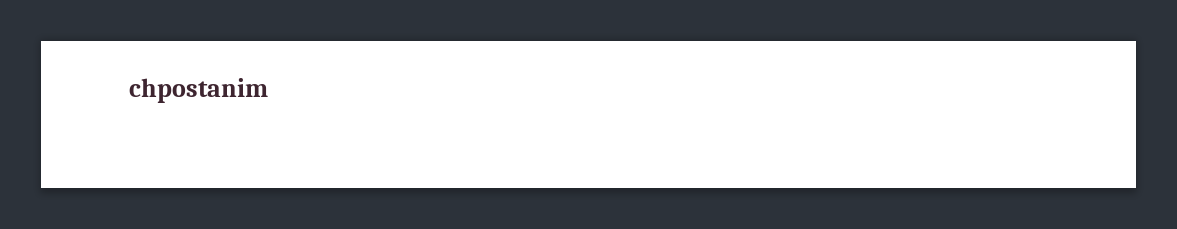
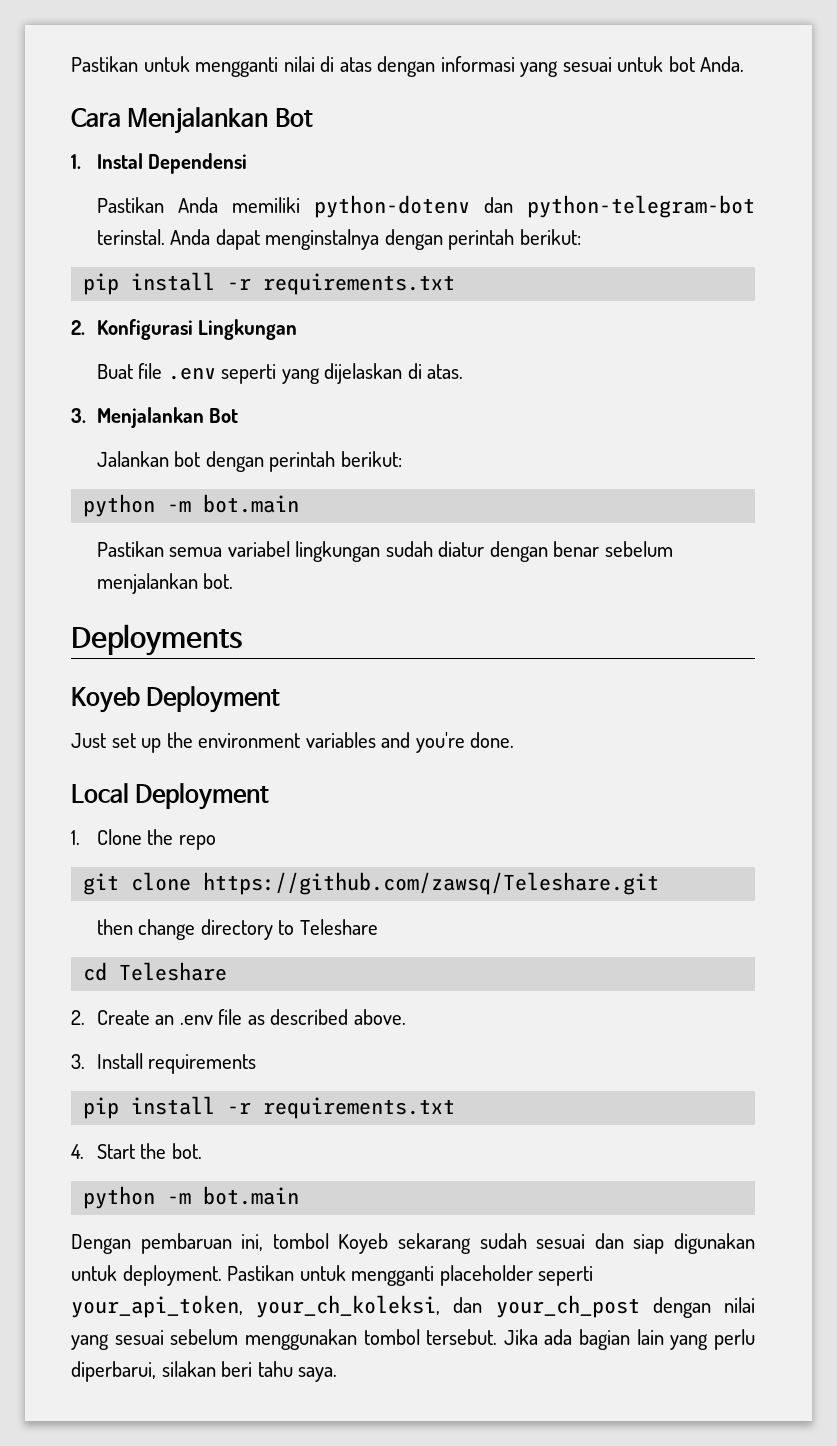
[129,78,268,103] chpostanim -> [71,56,745,77] [71,107,313,134] [71,153,248,174] [96,195,755,218] [96,229,581,250] [83,272,456,295] [71,319,298,340] [96,363,464,384] [71,407,239,428] [96,451,402,472] [83,494,300,517] [96,541,673,562] [96,573,234,594] [71,624,242,656] [71,686,281,713] [71,732,515,753] [71,783,270,810] [71,829,216,850] [83,872,660,895] [96,919,378,940] [83,962,228,981] [71,1009,406,1025] [71,1053,257,1074] [83,1096,456,1119] [71,1143,202,1159] [83,1186,300,1209] [71,1233,756,1254] [71,1265,594,1286] [71,1295,756,1318] [71,1329,755,1350] [71,1361,338,1382] Pastikan untuk mengganti nilai di atas dengan informasi yang sesuai untuk bot Anda. // Cara Menjalankan Bot // 1. Instal Dependensi // Pastikan Anda memiliki python-dotenv dan python-telegram-bot terinstal. Anda dapat menginstalnya dengan perintah berikut: // pip install -r requirements.txt // 2. Konfigurasi Lingkungan // Buat file .env seperti yang dijelaskan di atas. // 3. Menjalankan Bot // Jalankan bot dengan perintah berikut: // python -m bot.main // Pastikan semua variabel lingkungan sudah diatur dengan benar sebelum menjalankan bot. // Deployments // Koyeb Deployment // Just set up the environment variables and you're done. // Local Deployment // 1. Clone the repo // git clone https://github.com/zawsq/Teleshare.git // then change directory to Teleshare // cd Teleshare // 2. Create an .env file as described above. // 3. Install requirements // pip install -r requirements.txt // 4. Start the bot. // python -m bot.main // Dengan pembaruan ini, tombol Koyeb sekarang sudah sesuai dan siap digunakan untuk deployment. Pastikan untuk mengganti placeholder seperti your_api_token, your_ch_koleksi, dan your_ch_post dengan nilai yang sesuai sebelum menggunakan tombol tersebut. Jika ada bagian lain yang perlu diperbarui, silakan beri tahu saya.

